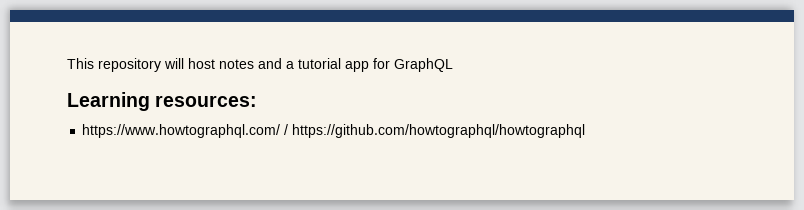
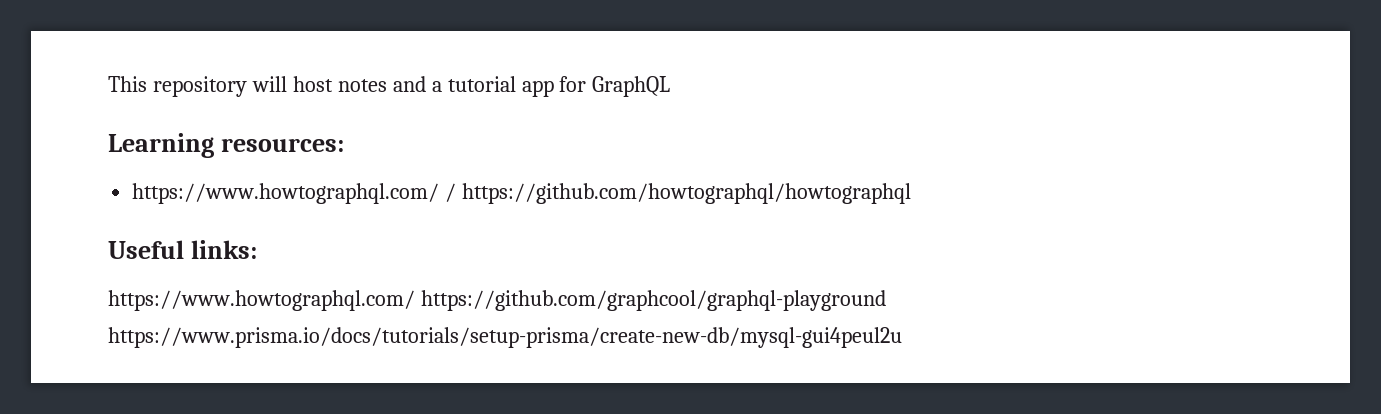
(586, 131) none -> [108,240,257,259] [108,290,886,311] [108,327,902,348] // Useful links: // https://www.howtographql.com/ https://github.com/graphcool/graphql-playground https://www.prisma.io/docs/tutorials/setup-prisma/create-new-db/mysql-gui4peul2u

